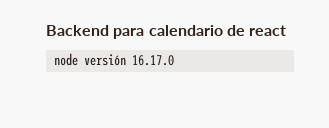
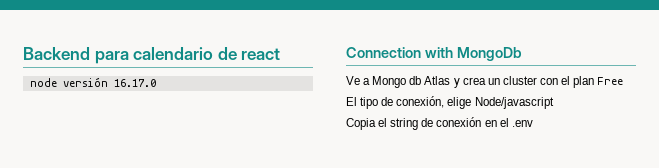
(175, 60) none -> [346,47,522,61] [346,76,624,88] [346,96,554,109] [346,117,533,130] // Connection with MongoDb // Ve a Mongo db Atlas y crea un cluster con el plan Free // El tipo de conexión, elige Node/javascript // Copia el string de conexión en el .env

